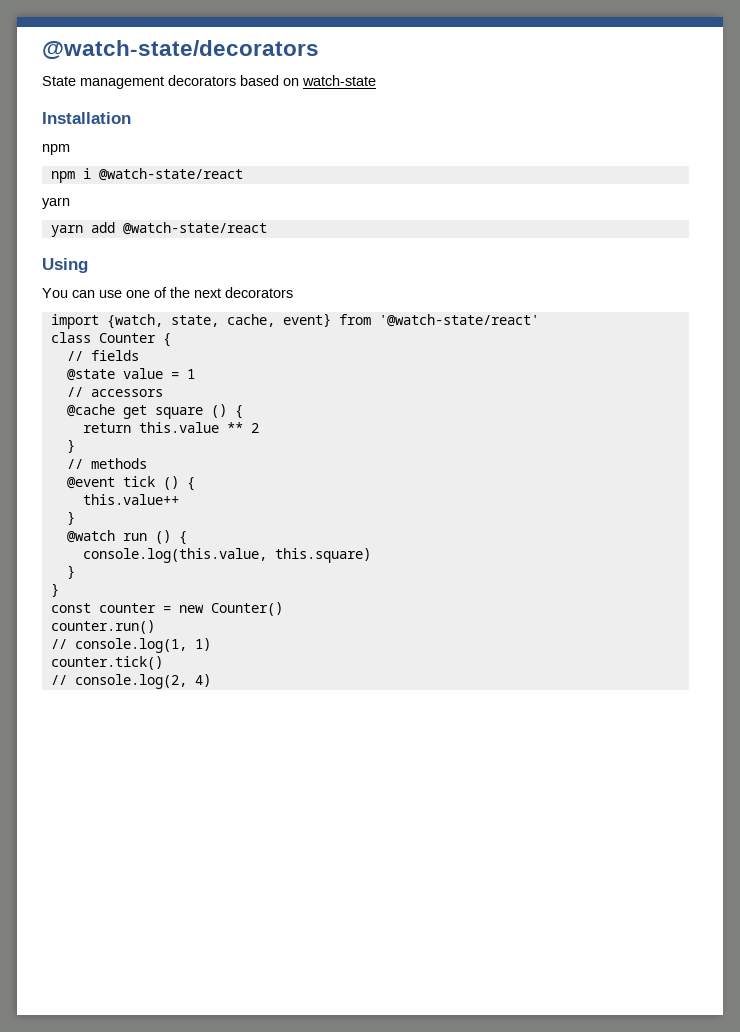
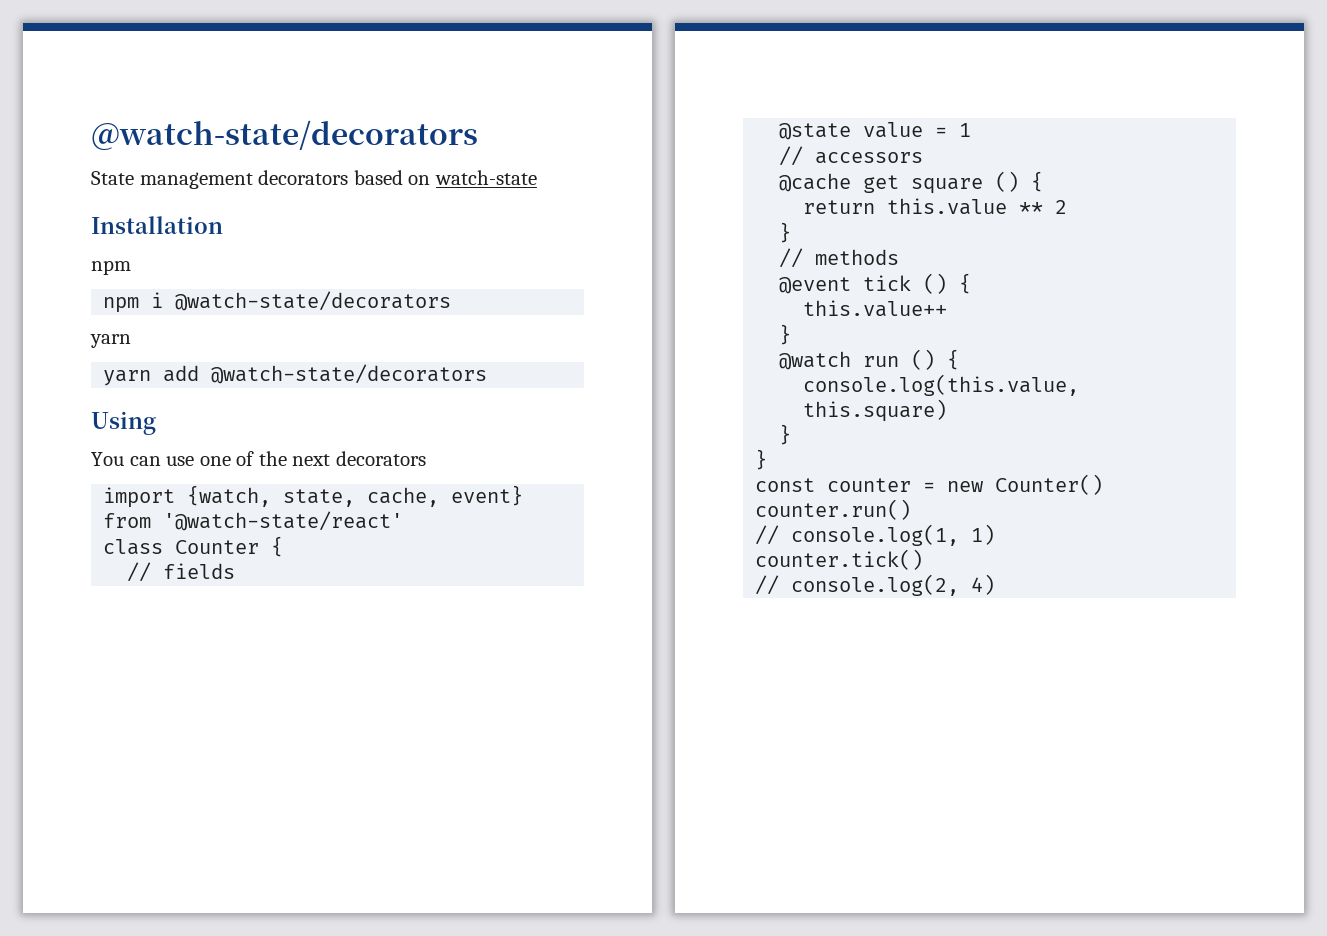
[98,168,243,181] @watch-state/react -> [175,291,452,311] @watch-state/decorators
[122,222,267,235] @watch-state/react -> [211,364,488,384] @watch-state/decorators

